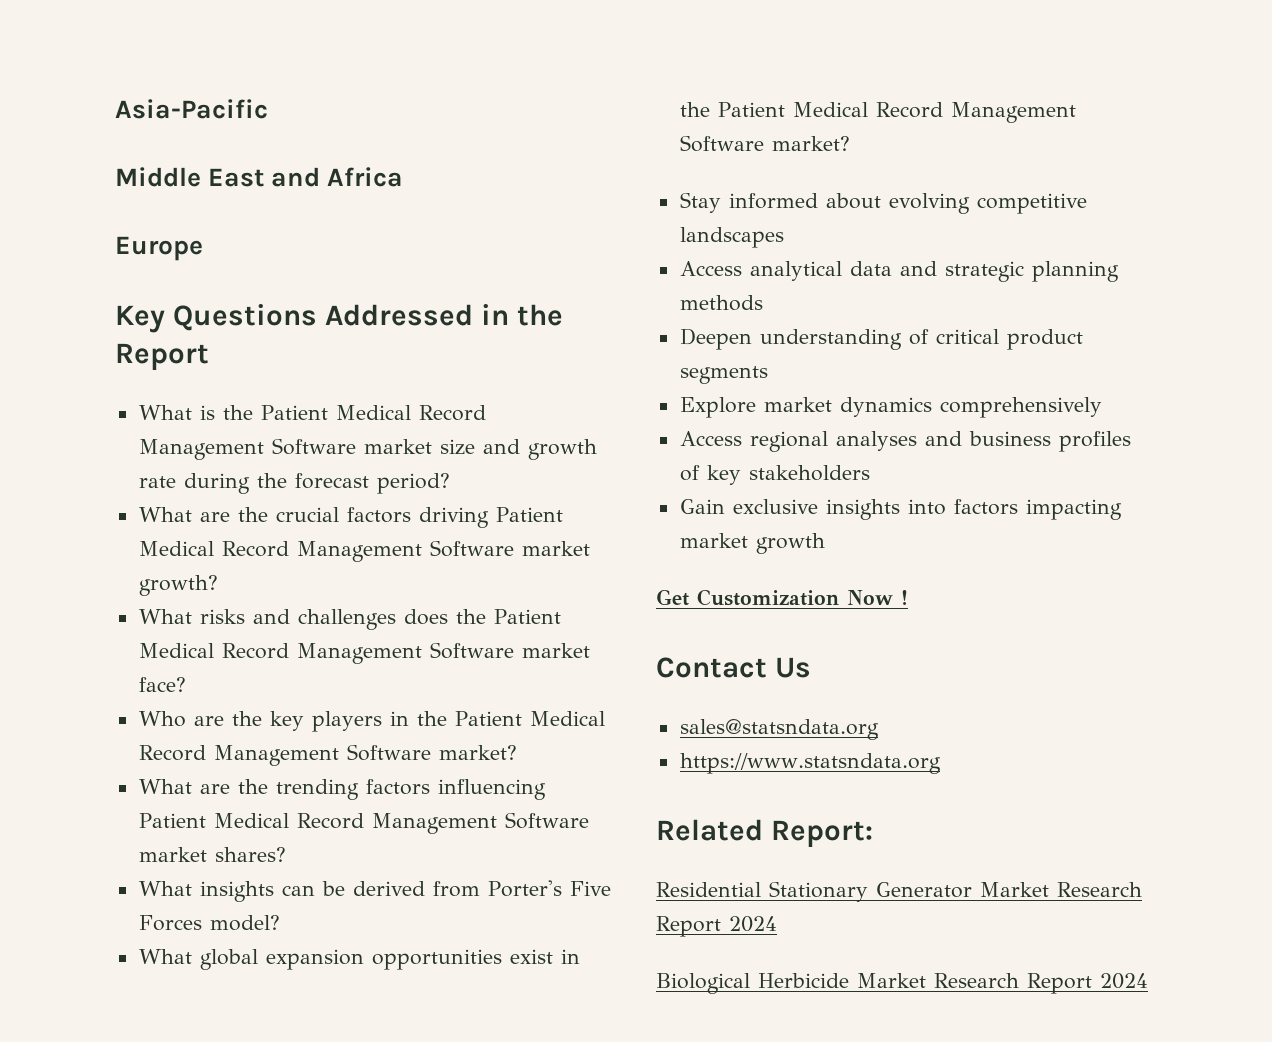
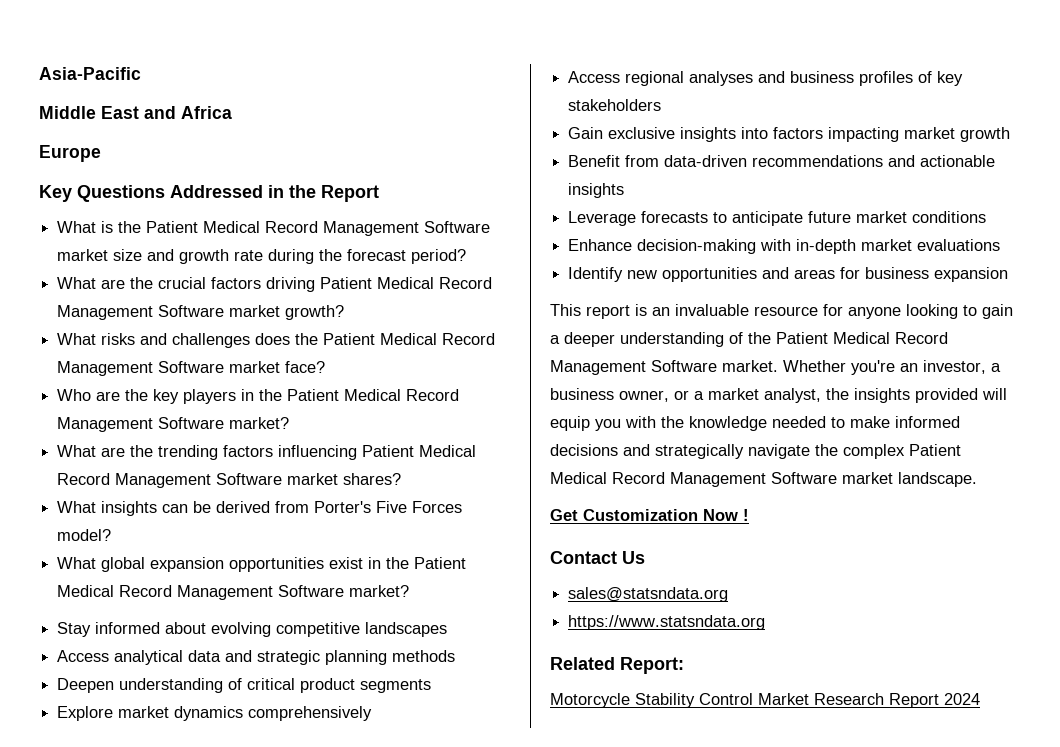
(825, 543) none -> [568,155,996,167] [568,183,625,198] [568,211,987,226] [568,239,1001,254] [568,267,1009,282] [550,304,1013,319] [550,332,948,347] [550,360,1001,375] [550,388,1007,403] [550,416,960,431] [550,444,961,459] [550,472,977,487] // Benefit from data-driven recommendations and actionable insights // Leverage forecasts to anticipate future market conditions // Enhance decision-making with in-depth market evaluations // Identify new opportunities and areas for business expansion // This report is an invaluable resource for anyone looking to gain a deeper understanding of the Patient Medical Record Management Software market. Whether you're an investor, a business owner, or a market analyst, the insights provided will equip you with the knowledge needed to make informed decisions and strategically navigate the complex Patient Medical Record Management Software market landscape.
[656,881,1142,902] [656,916,777,937] [656,973,1148,994] Residential Stationary Generator Market Research Report 2024 // Biological Herbicide Market Research Report 2024 -> [550,693,980,708] Motorcycle Stability Control Market Research Report 2024

